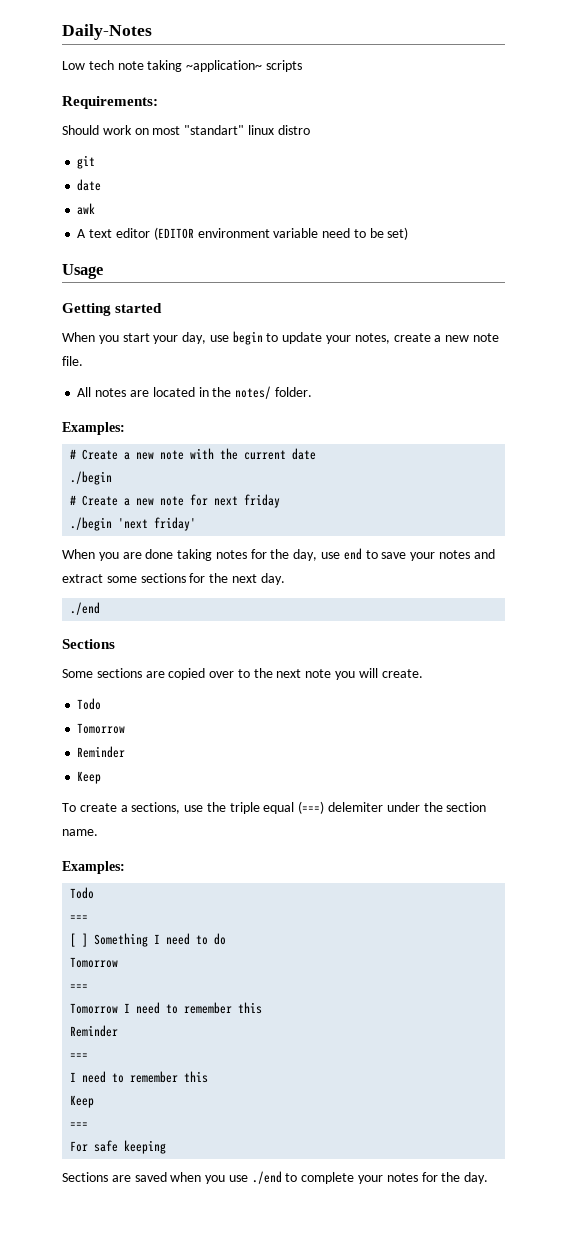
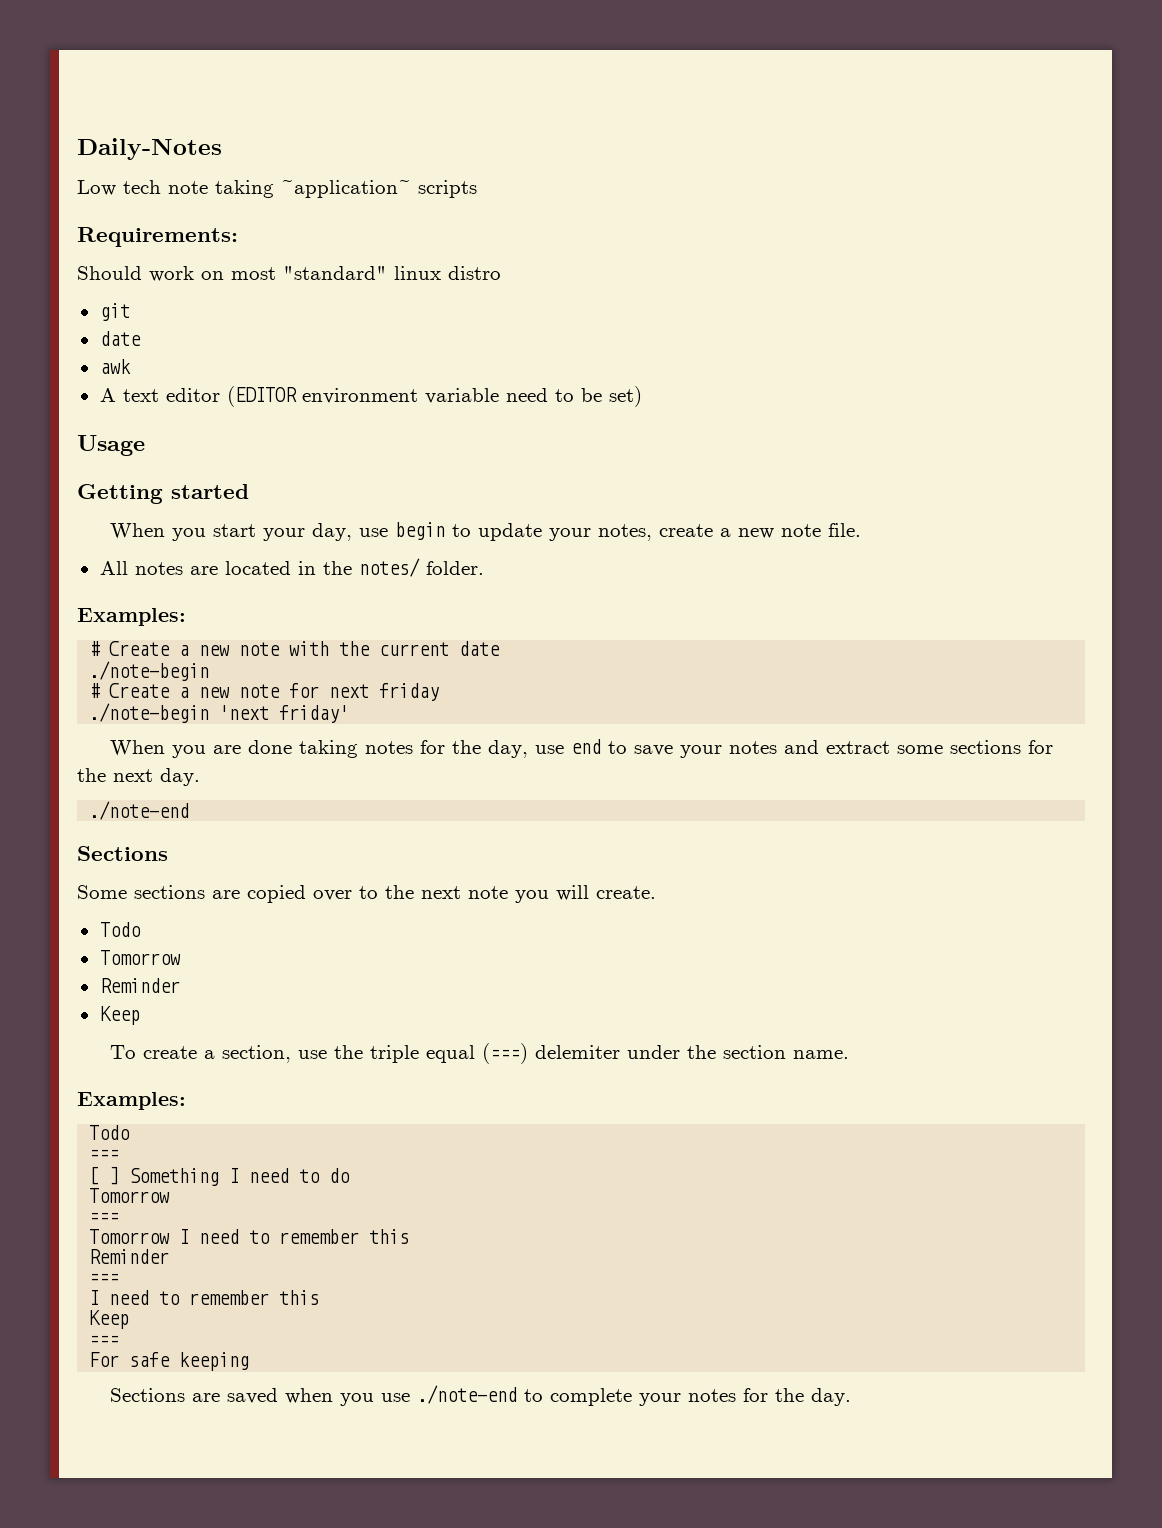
[184,125,245,135] "standart" -> [283,266,387,280] "standard"
[70,471,113,485] ./begin -> [89,661,210,681] ./note-begin
[70,517,113,531] ./begin -> [89,703,210,723] ./note-begin
[70,602,101,615] ./end -> [89,801,190,820] ./note-end
[131,802,181,814] sections, -> [222,1045,292,1063] section,
[251,1171,282,1184] ./end -> [417,1385,518,1404] ./note-end

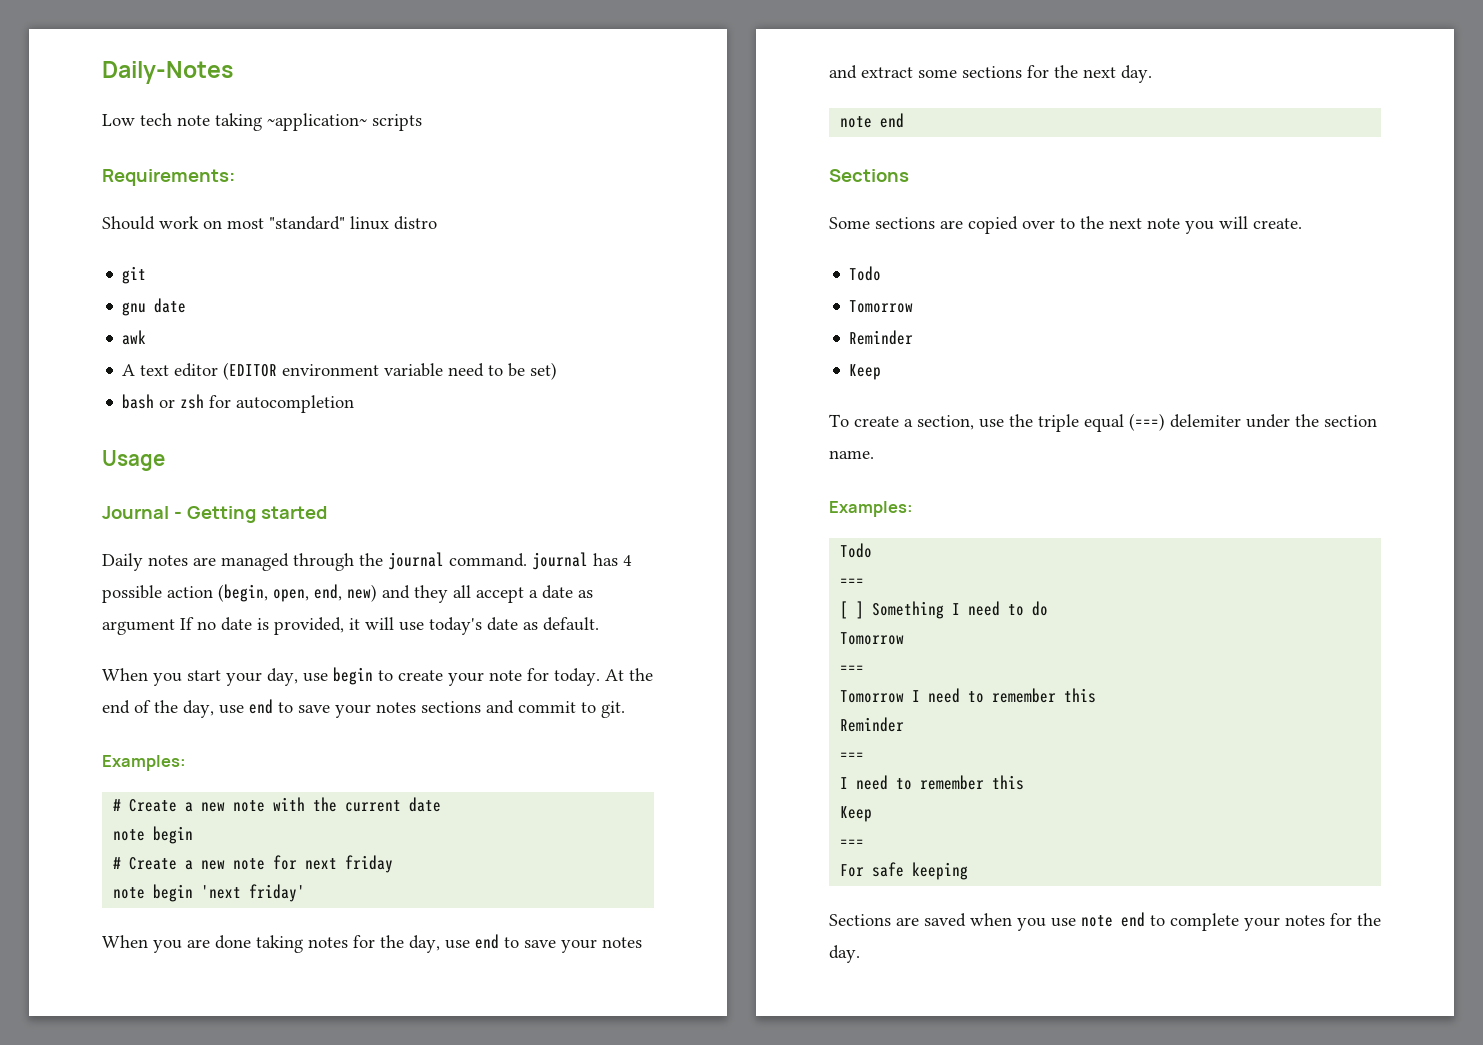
(130, 312) none -> [122,302,147,316] gnu
(642, 396) none -> [122,394,355,413] // bash or zsh for autocompletion
(145, 445) none -> [102,506,182,519] Journal -
(249, 491) none -> [102,552,632,571] [102,584,593,603] [102,617,599,635] // Daily notes are managed through the journal command. journal has 4 possible action (begin, open, end, new) and they all accept a date as argument If no date is provided, it will use today's date as default.
[478,523,862,541] [99,558,484,577] update your notes, create a new note file. // All notes are located in the notes/ folder. -> [398,668,653,686] [102,699,625,718] create your note for today. At the end of the day, use end to save your notes sections and commit to git.
[89,661,210,681] ./note-begin -> [113,826,194,844] note begin
[89,703,210,723] ./note-begin -> [113,884,194,902] note begin
[89,801,190,820] ./note-end -> [840,113,905,128] note end
[417,1385,518,1404] ./note-end -> [1081,912,1145,927] note end

